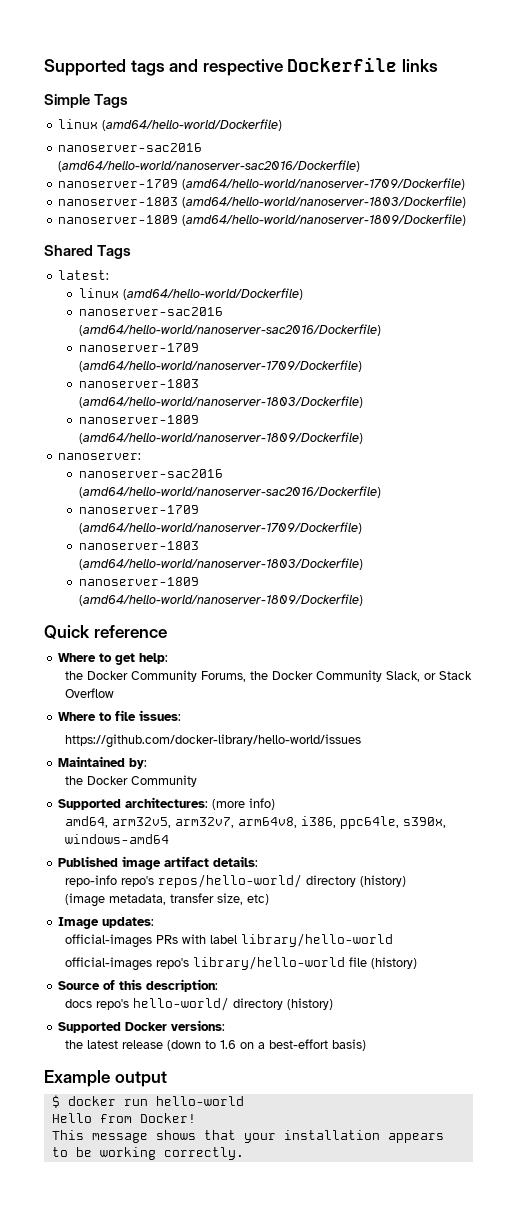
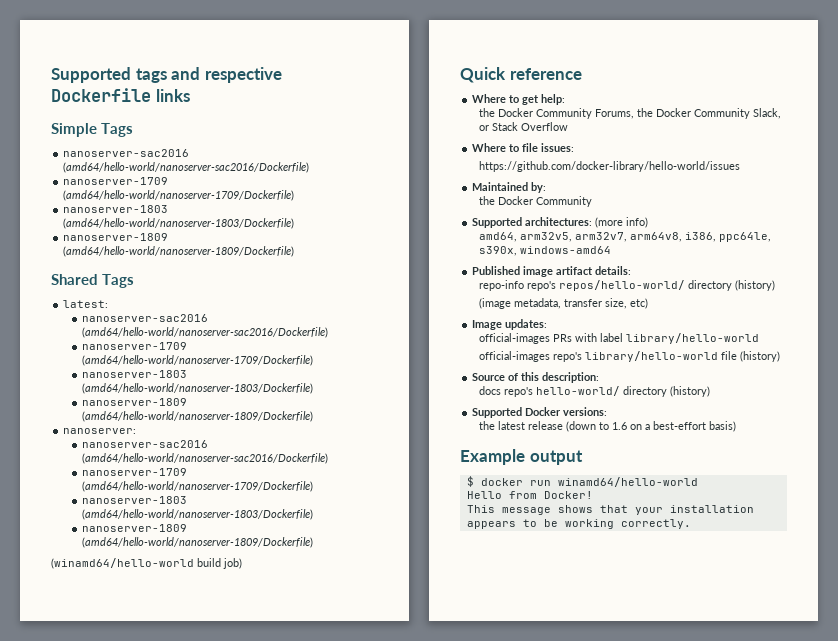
[58,119,283,131] // linux (amd64/hello-world/Dockerfile) -> (134, 130) none
[79,288,304,300] // linux (amd64/hello-world/Dockerfile) -> (109, 304) none
(364, 600) none -> [51,558,242,569] // (winamd64/hello-world build job)
[155,1096,244,1106] hello-world -> [557,477,698,487] winamd64/hello-world

